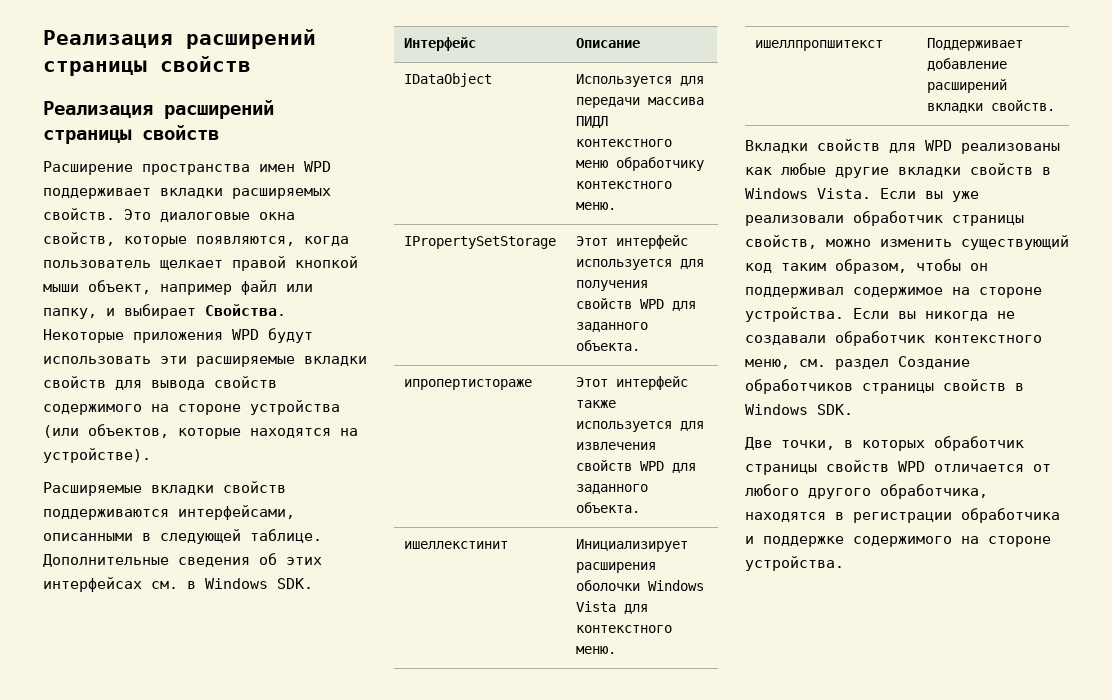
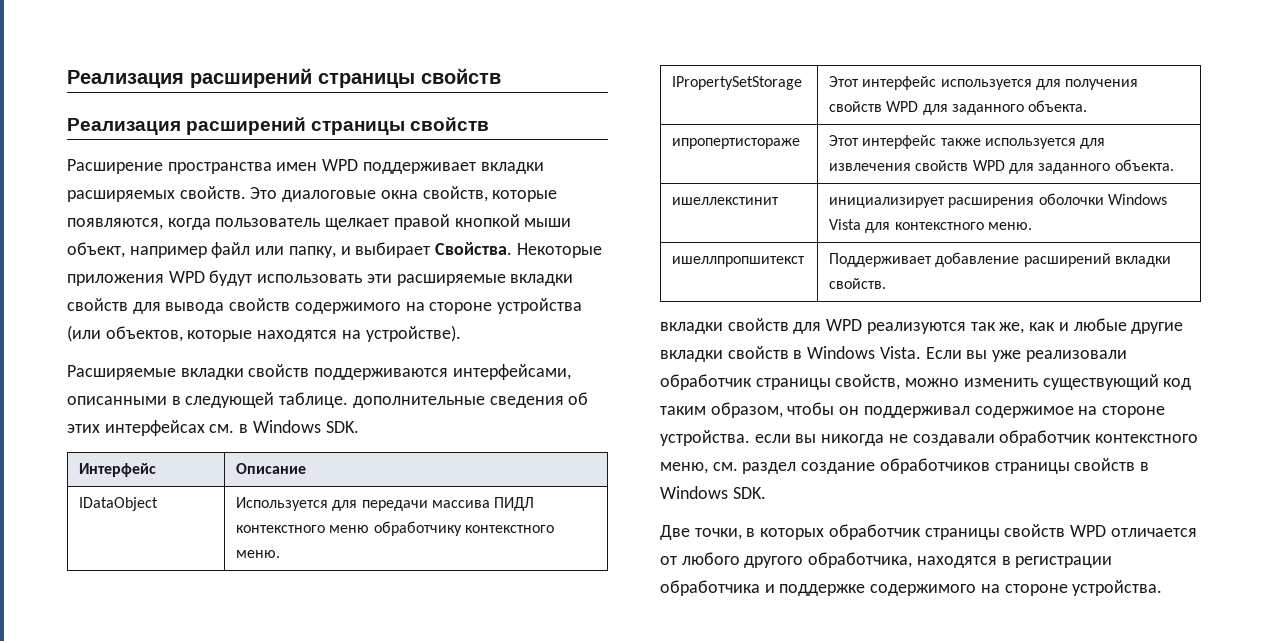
[43,554,169,567] Дополнительные -> [352,396,485,408] дополнительные
[575,539,688,552] Инициализирует -> [829,197,946,208] инициализирует
[745,140,808,153] Вкладки -> [660,322,723,334] вкладки
[961,143,1060,154] [745,167,772,175] реализованы как -> [866,322,1069,334] реализуются так же, как и
[853,308,889,319] Если -> [754,434,791,443] если
[898,356,970,369] Создание -> [801,462,876,474] создание

